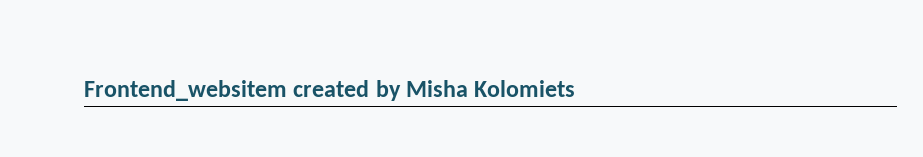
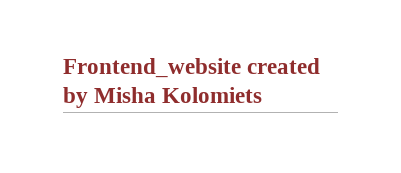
[84,80,287,101] Frontend_websitem -> [63,58,241,78] Frontend_website

